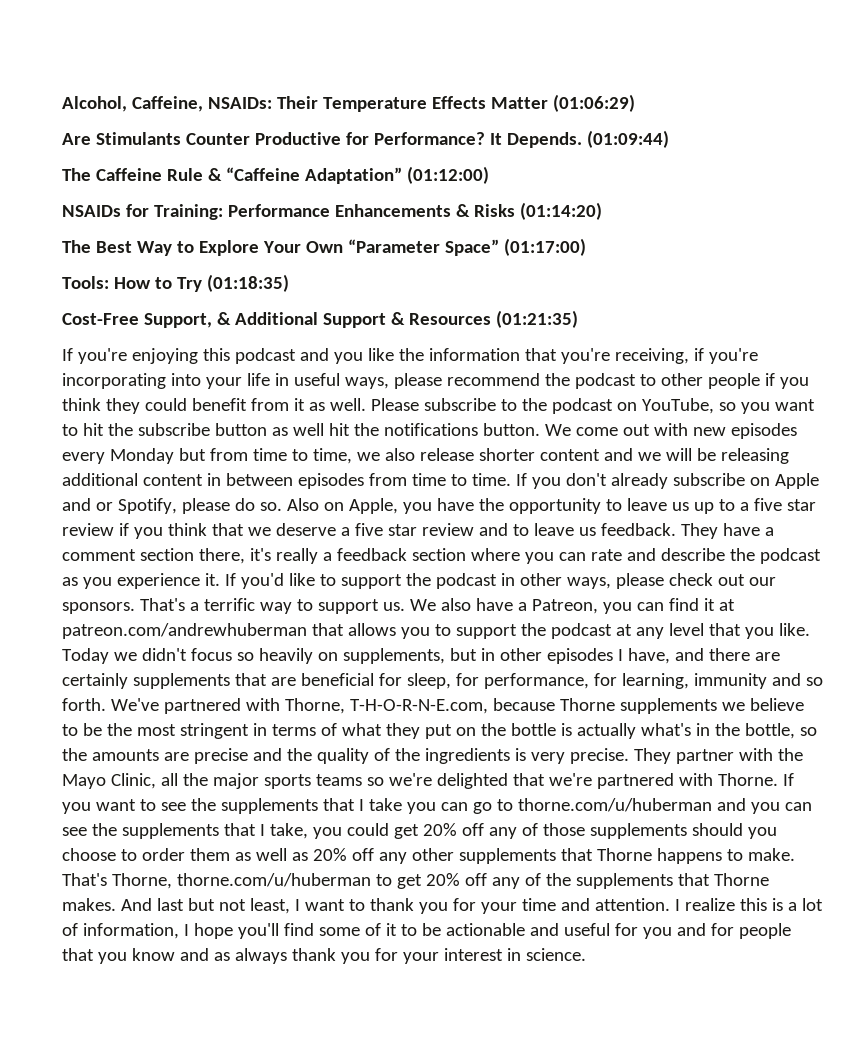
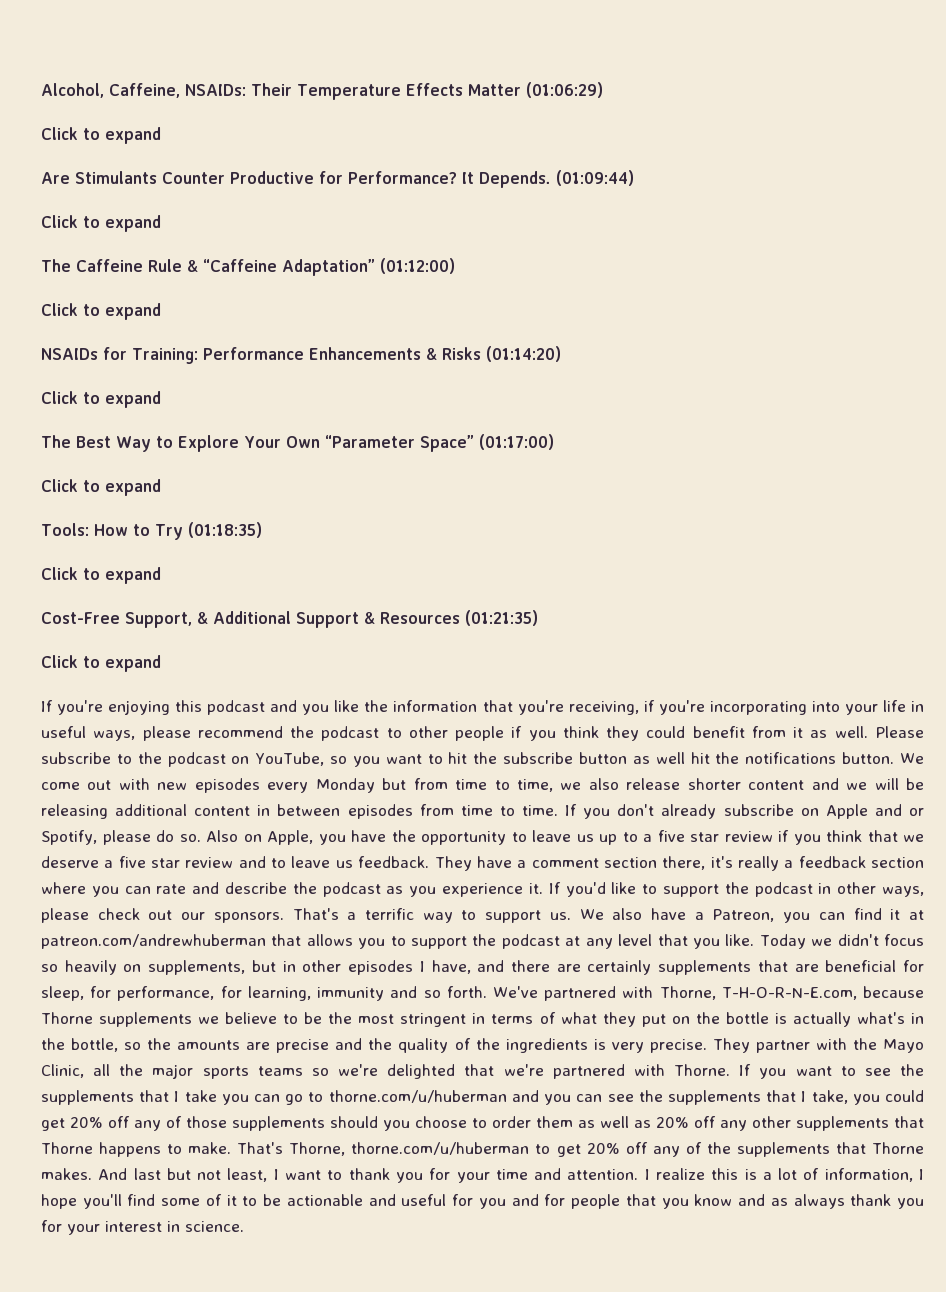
(635, 103) none -> [41,127,161,144] // Click to expand
(669, 139) none -> [41,215,161,232] // Click to expand
(489, 175) none -> [41,303,161,320] // Click to expand
(602, 211) none -> [41,391,161,408] // Click to expand
(586, 247) none -> [41,479,161,496] // Click to expand
(289, 283) none -> [41,567,161,584] // Click to expand
(578, 319) none -> [41,655,161,672] // Click to expand

